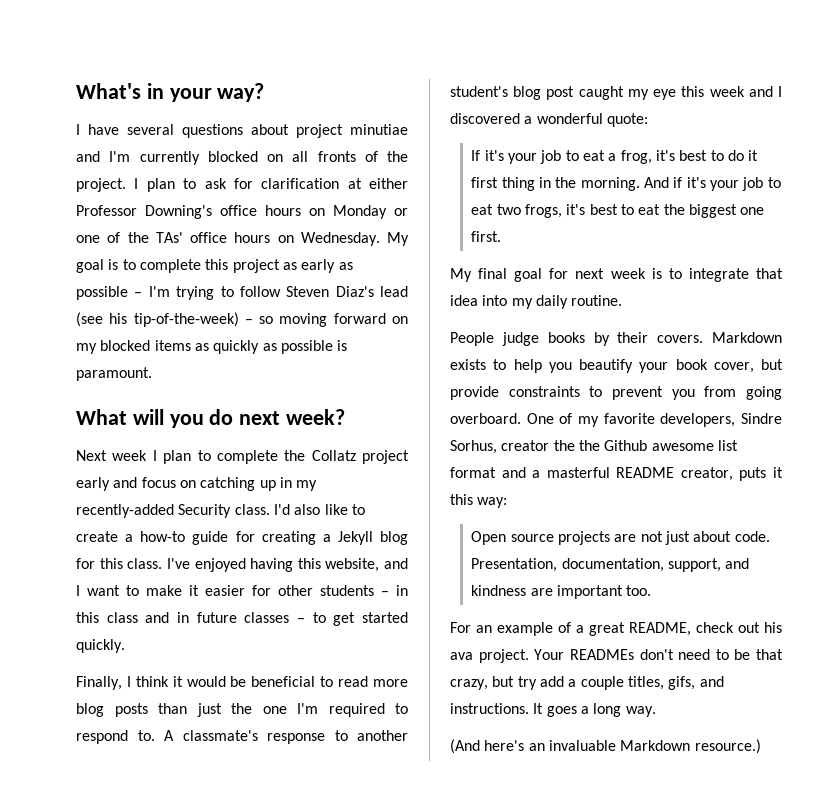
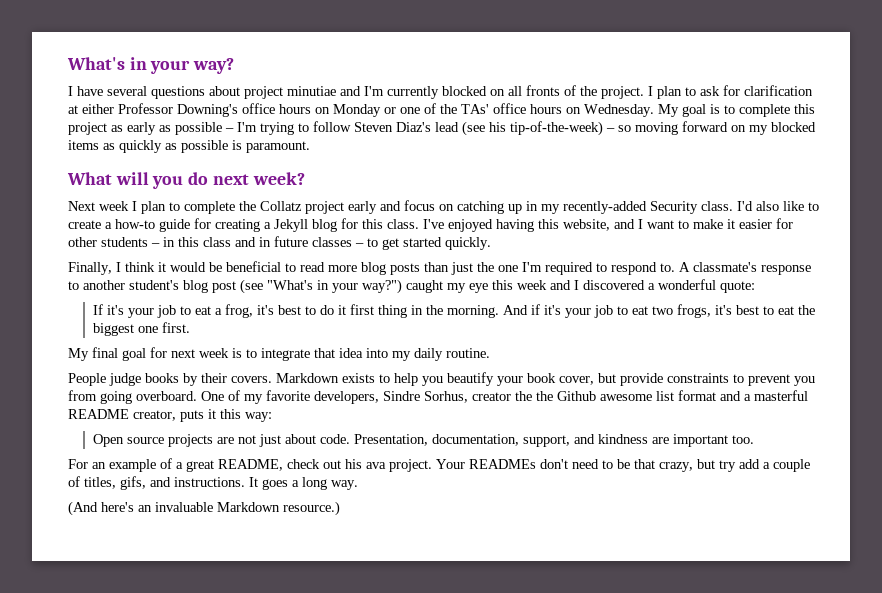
(575, 93) none -> [240,279,402,294] (see "What's in your way?")
(624, 683) none -> [68,476,80,487] of

